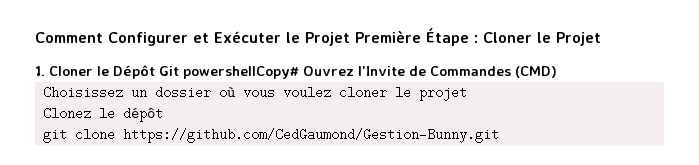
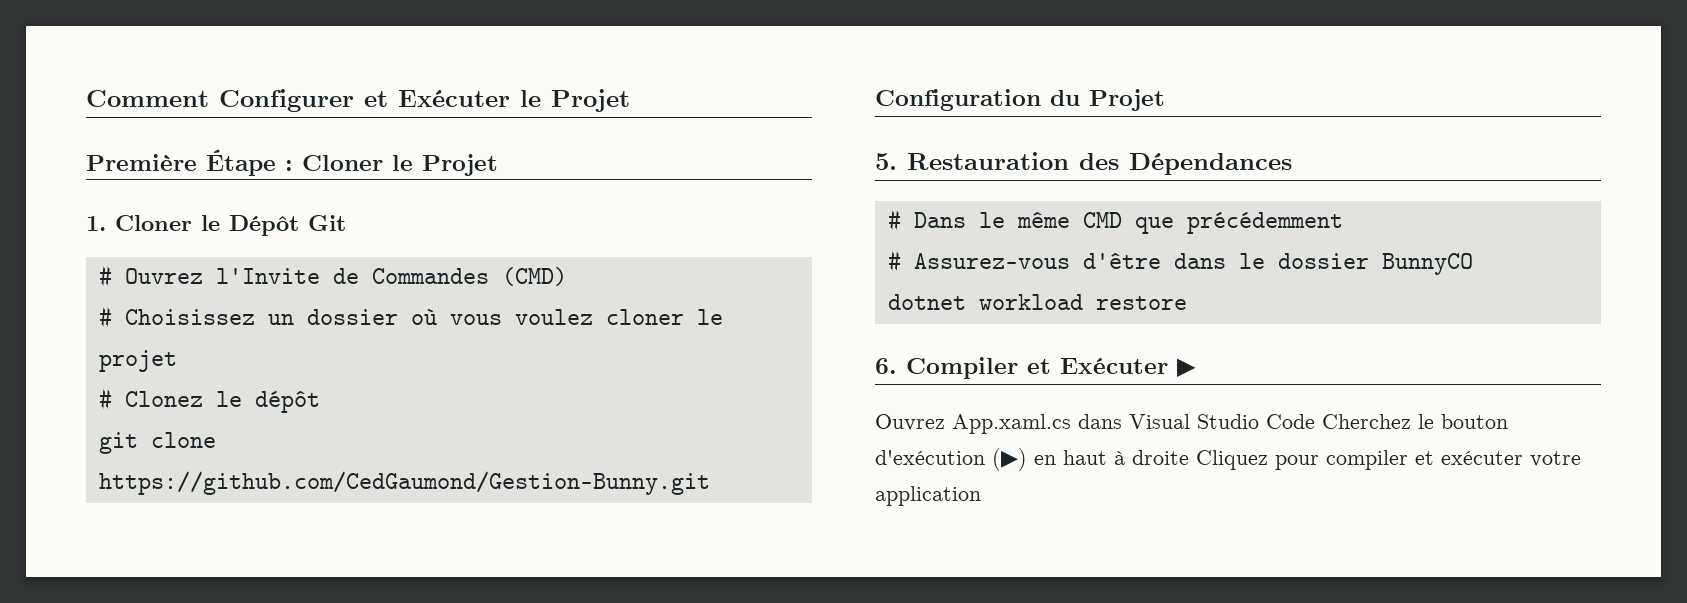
(350, 39) none -> (630, 100) //
[183,66,299,79] powershellCopy# -> [98,265,112,287] // #
(557, 72) none -> [98,306,112,328] #
(468, 93) none -> [98,388,112,410] #
(500, 135) none -> [875,89,1165,111] [875,152,1292,175] [887,209,1343,234] [887,250,1473,275] [887,294,1187,310] [875,357,1196,379] [875,414,1508,434] [875,448,1581,471] [875,486,981,506] // Configuration du Projet // 5. Restauration des Dépendances // # Dans le même CMD que précédemment // # Assurez-vous d'être dans le dossier BunnyCO // dotnet workload restore // 6. Compiler et Exécuter ▶ // Ouvrez App.xaml.cs dans Visual Studio Code Cherchez le bouton d'exécution (▶) en haut à droite Cliquez pour compiler et exécuter votre application

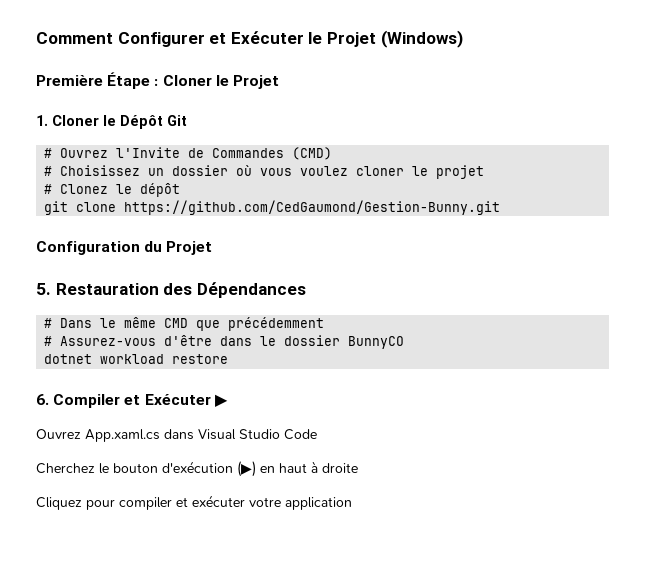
(630, 100) none -> [380,30,463,48] (Windows)
(1315, 421) none -> (317, 434) //
(1189, 457) none -> (358, 468) //

